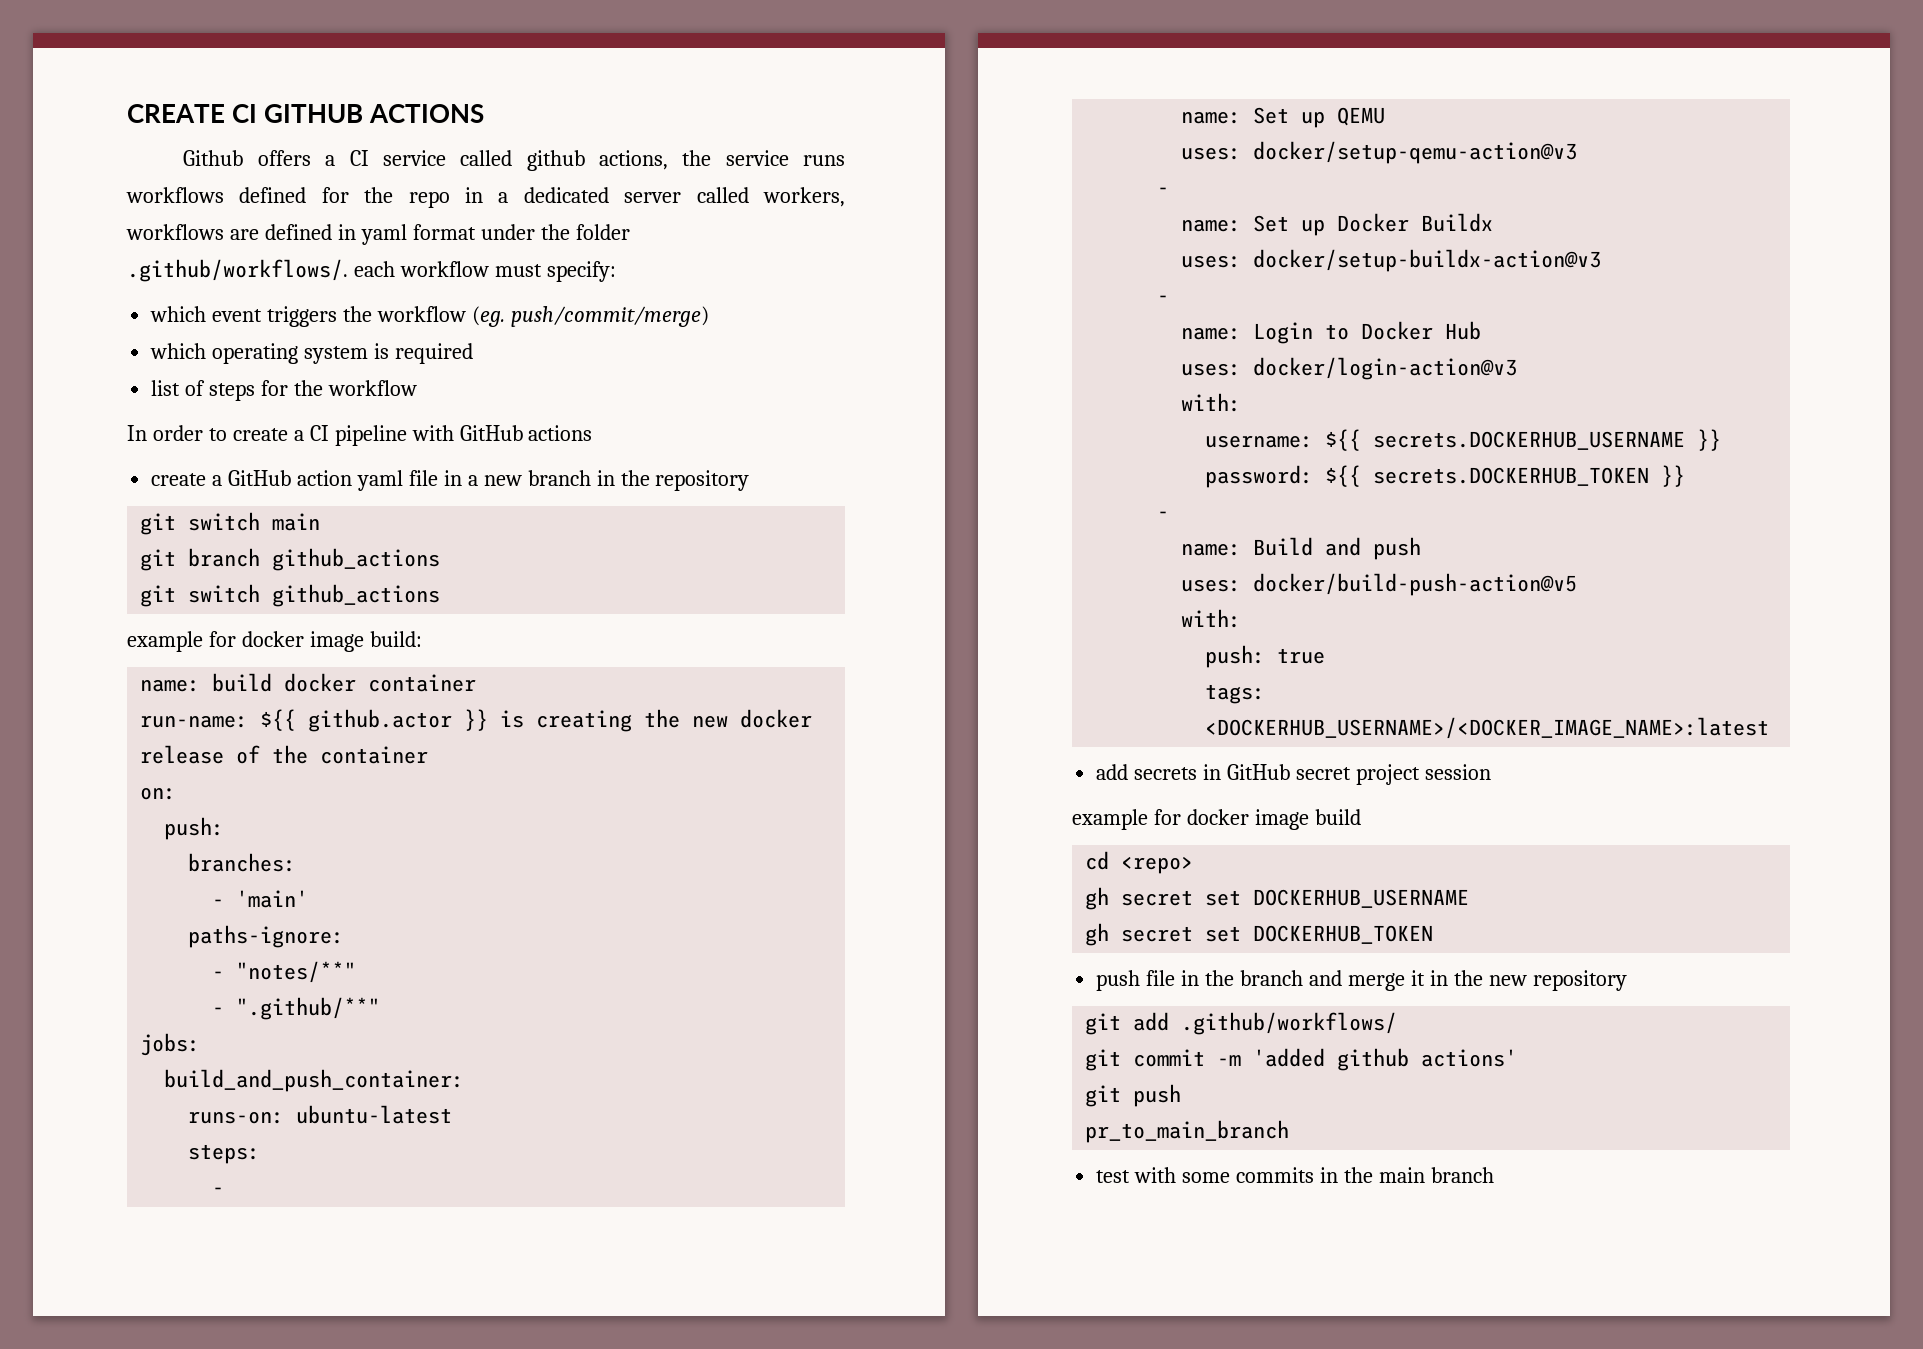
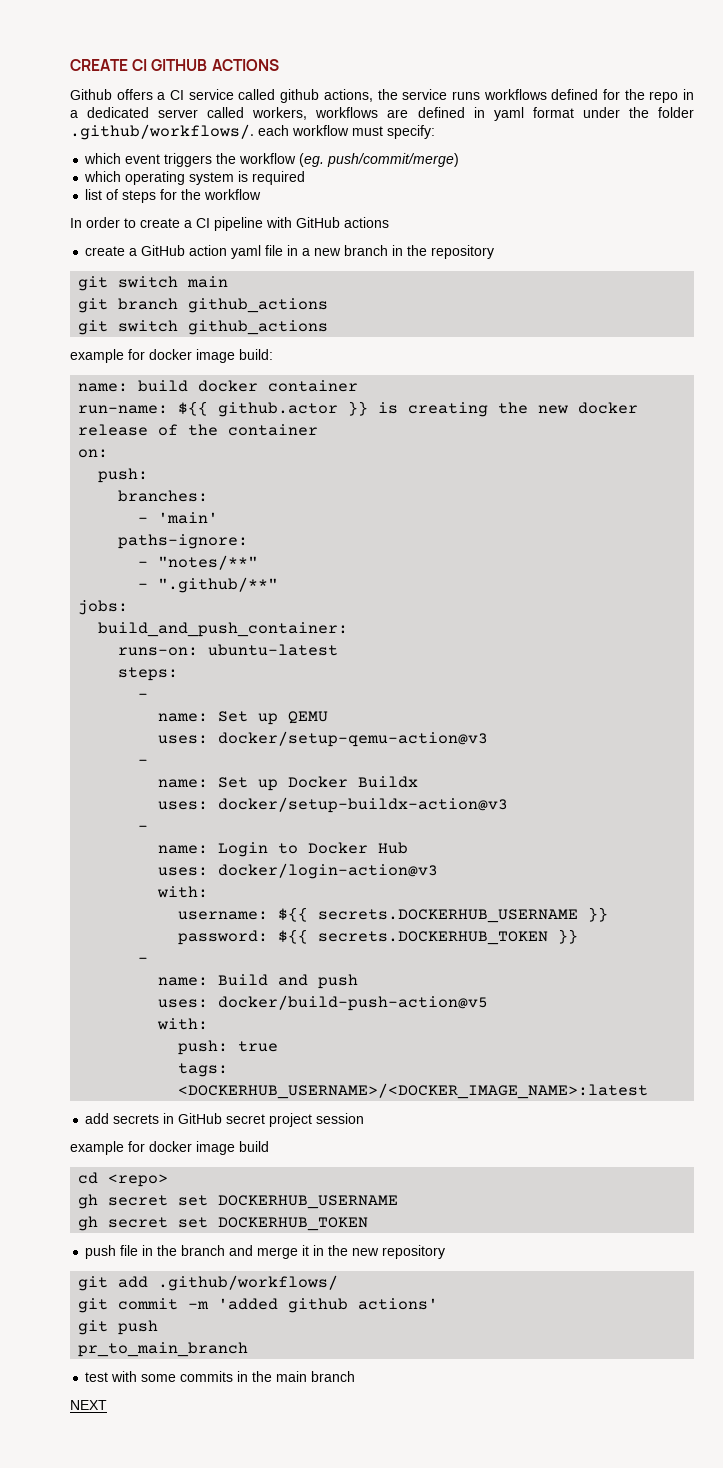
(1494, 1175) none -> [70,1400,107,1410] // NEXT

